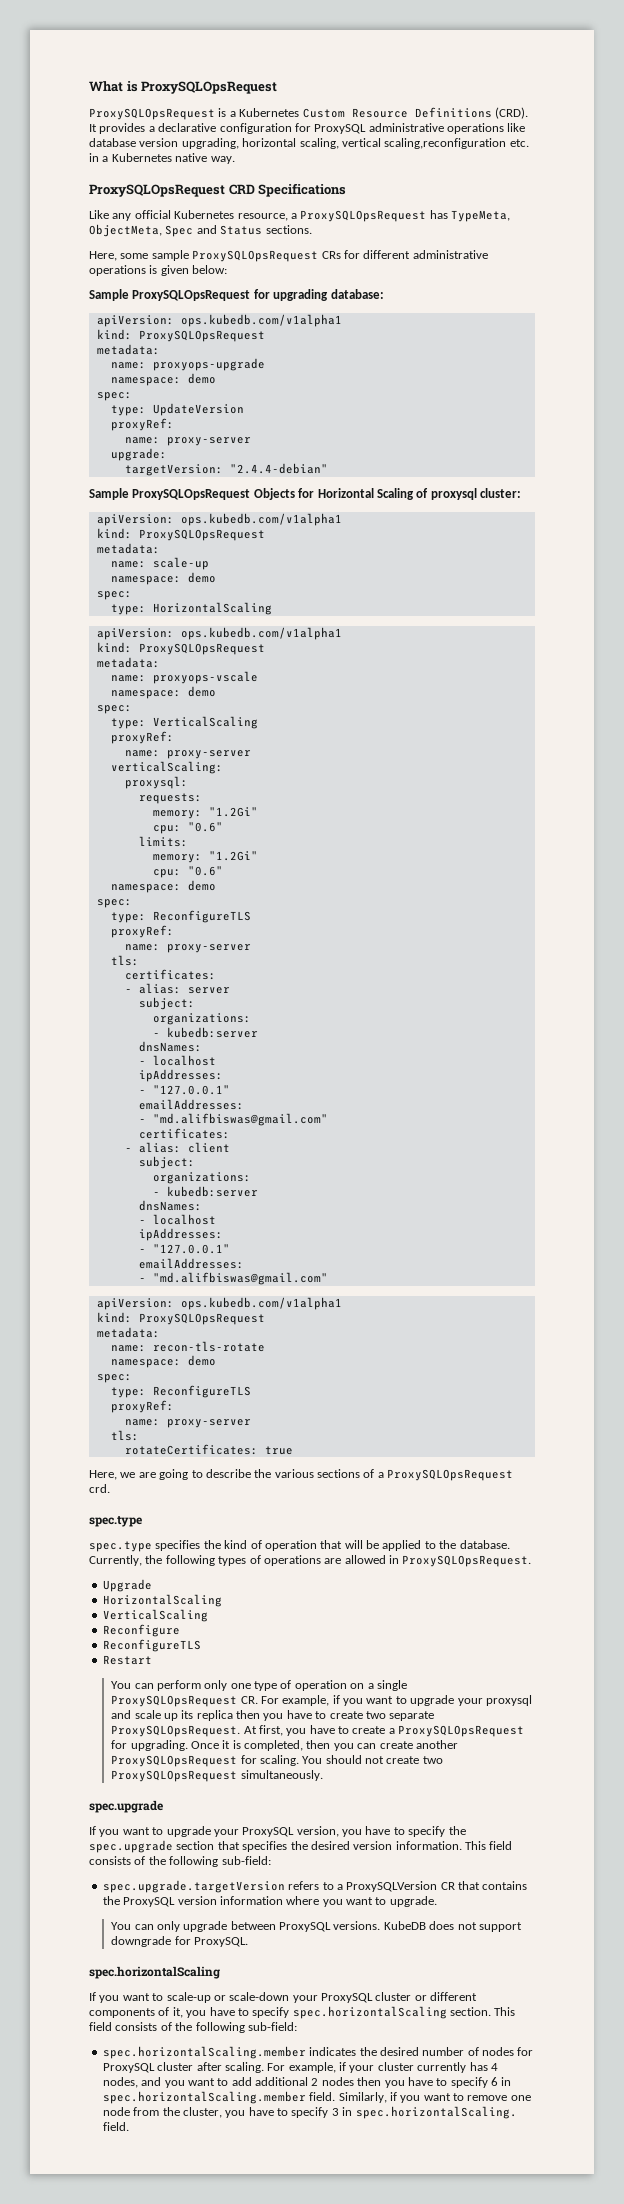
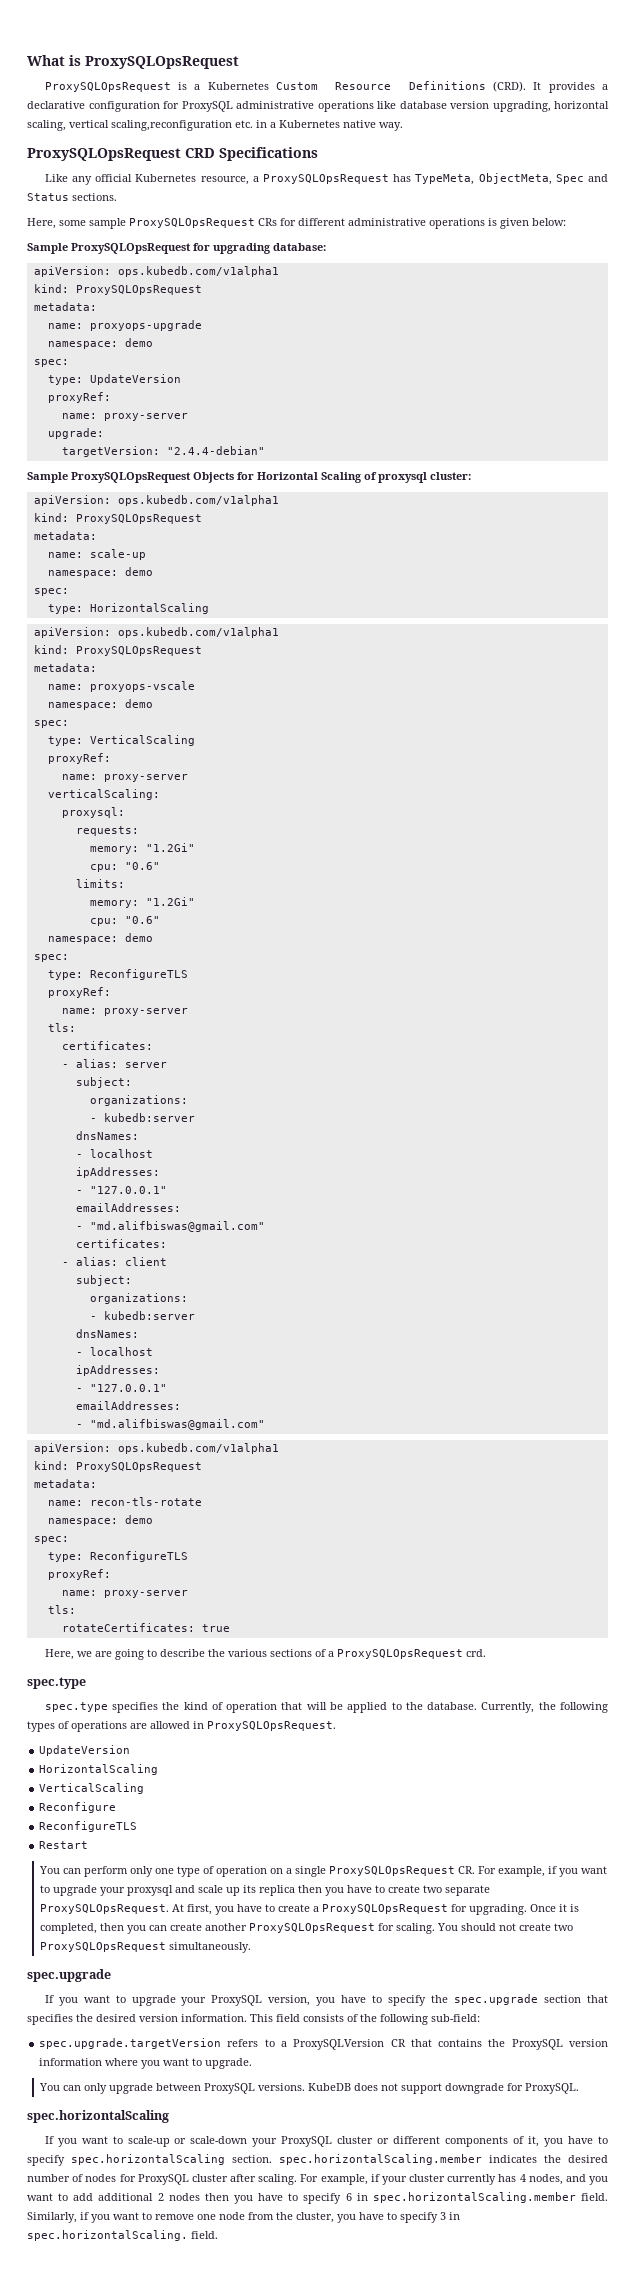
[102,1579,152,1592] Upgrade -> [39,1745,131,1756] UpdateVersion
[494,2007,516,2016] [89,2022,297,2033] This field consists of the following sub-field: // -> (272, 2159) none

